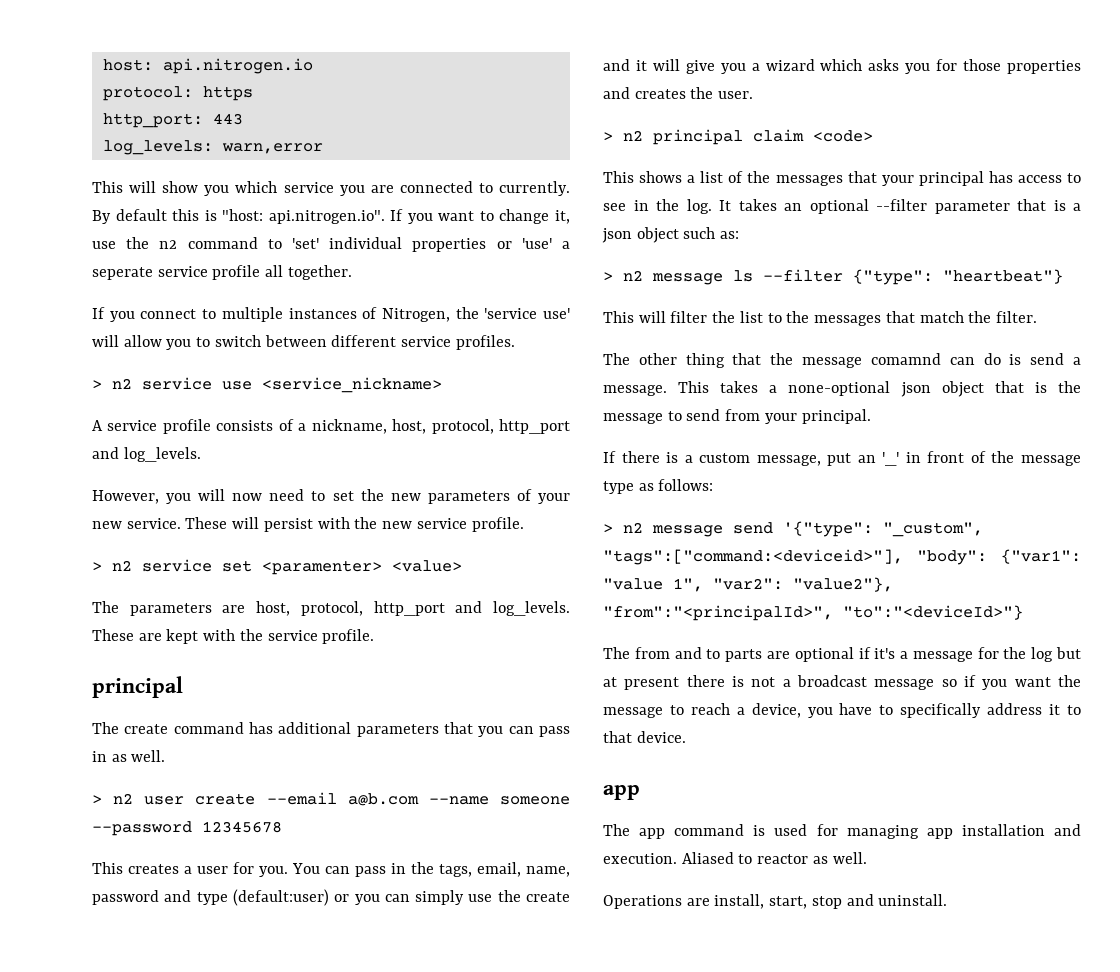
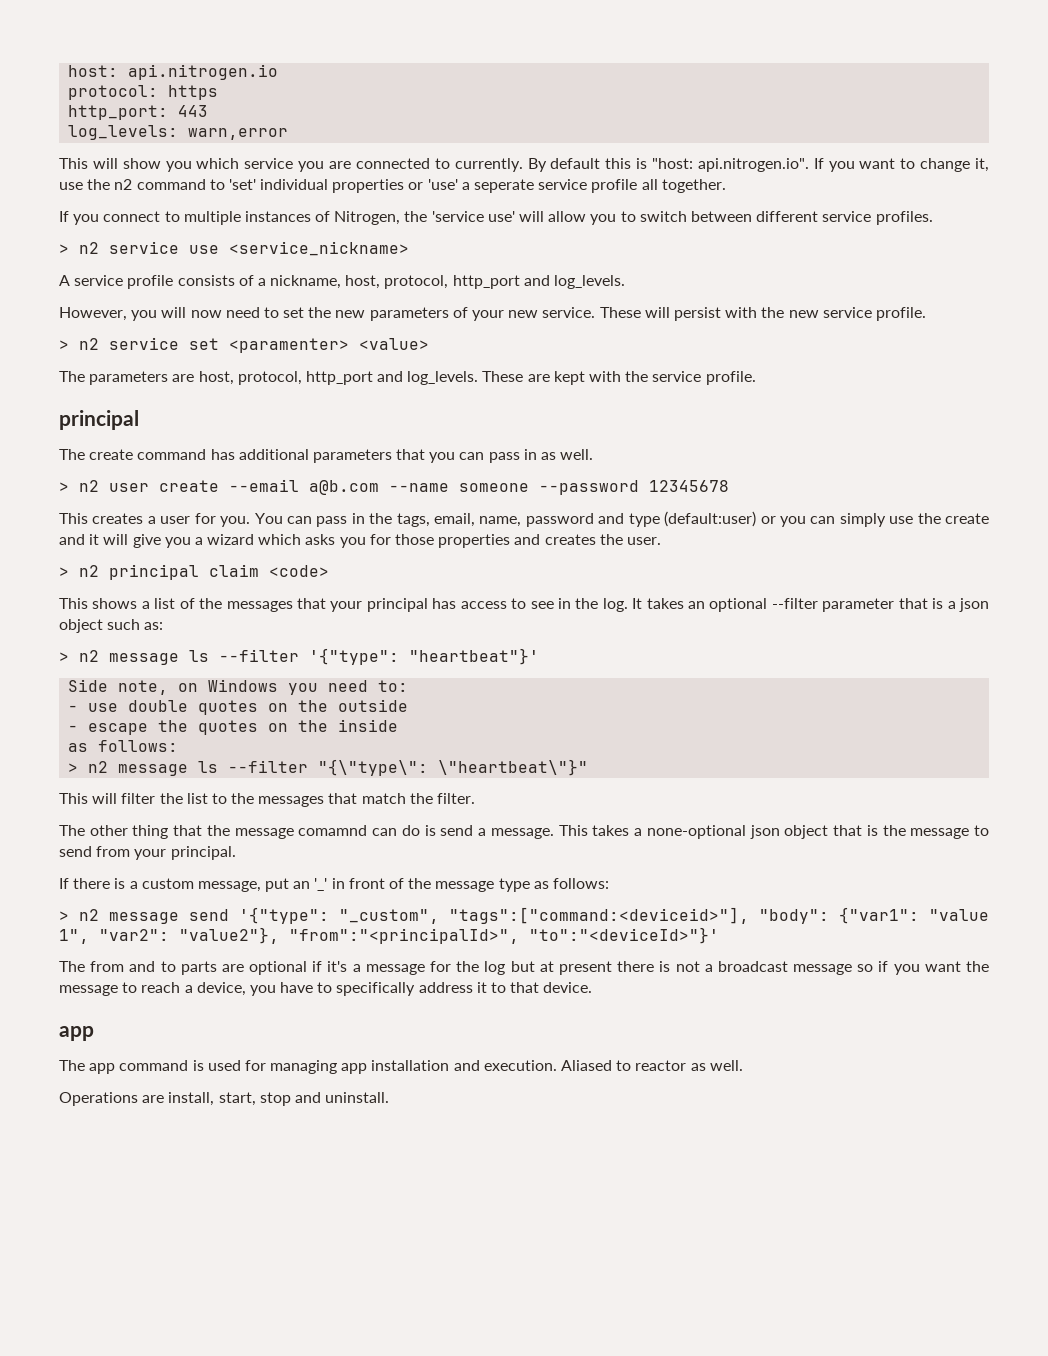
[853,269,1063,285] {"type": "heartbeat"} -> [309,648,539,665] [68,679,409,695] [68,699,409,715] [68,719,399,735] [68,740,179,752] [68,759,589,776] '{"type": "heartbeat"}' // Side note, on Windows you need to: // - use double quotes on the outside // - escape the quotes on the inside // as follows: // > n2 message ls --filter "{\"type\": \"heartbeat\"}"
[843,605,1023,620] "to":"<deviceId>"} -> [529,927,719,944] "to":"<deviceId>"}'

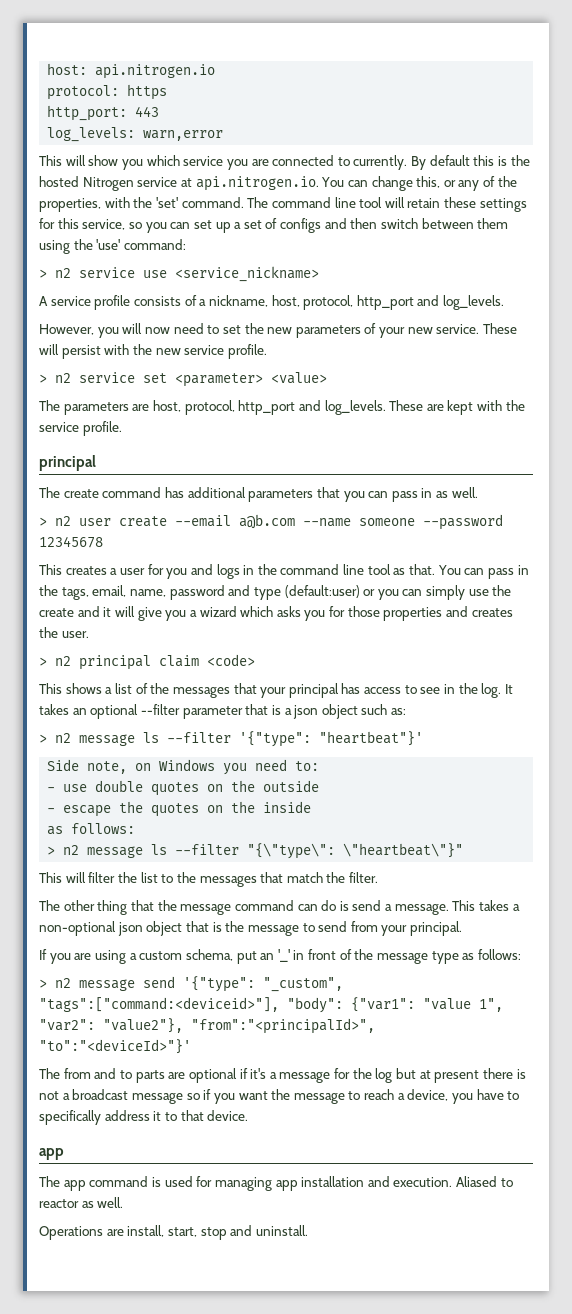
[651,158,990,172] [59,179,726,193] [59,211,933,225] "host: api.nitrogen.io". If you want to change it, use the n2 command to 'set' individual properties or 'use' a seperate service profile all together. // If you connect to multiple instances of Nitrogen, the 'service use' will allow you to switch between different service profiles. -> [510,155,530,166] [39,176,517,191] [39,197,527,212] [39,218,509,233] [39,239,186,254] the hosted Nitrogen service at api.nitrogen.io. You can change this, or any of the properties, with the 'set' command. The command line tool will retain these settings for this service, so you can set up a set of configs and then switch between them using the 'use' command:
[229,338,349,353] <paramenter> -> [175,373,263,387] <parameter>
[220,516,251,527] you. -> [166,564,436,579] you and logs in the command line tool as that.
[298,825,368,836] comamnd -> [234,900,294,911] command
[646,825,746,839] none-optional -> [39,921,116,936] non-optional
[73,878,126,889] there is -> [49,950,126,964] you are using
[197,881,261,892] message, -> [185,949,233,961] schema,

